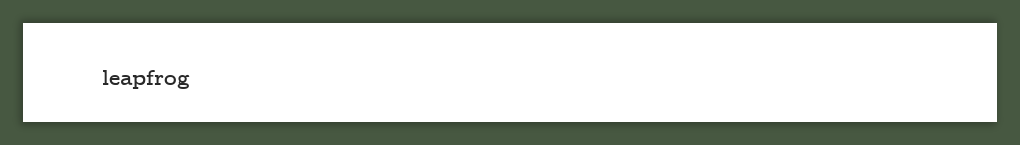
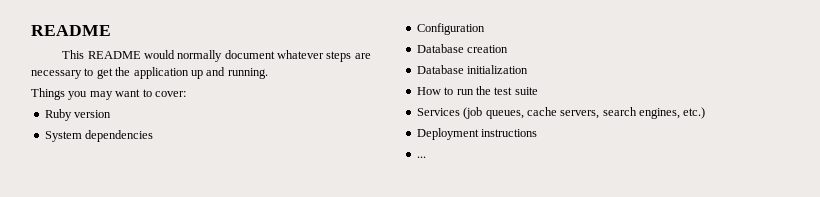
[102,70,190,89] leapfrog -> [31,25,111,36] [62,50,371,62] [31,67,268,79] [31,88,186,100] [44,109,112,121] [44,130,154,142] [416,23,485,35] [416,44,509,53] [416,65,529,74] [416,86,538,95] [416,107,706,119] [416,128,538,140] [416,156,426,158] README // This README would normally document whatever steps are necessary to get the application up and running. // Things you may want to cover: // Ruby version // System dependencies // Configuration // Database creation // Database initialization // How to run the test suite // Services (job queues, cache servers, search engines, etc.) // Deployment instructions // ...

